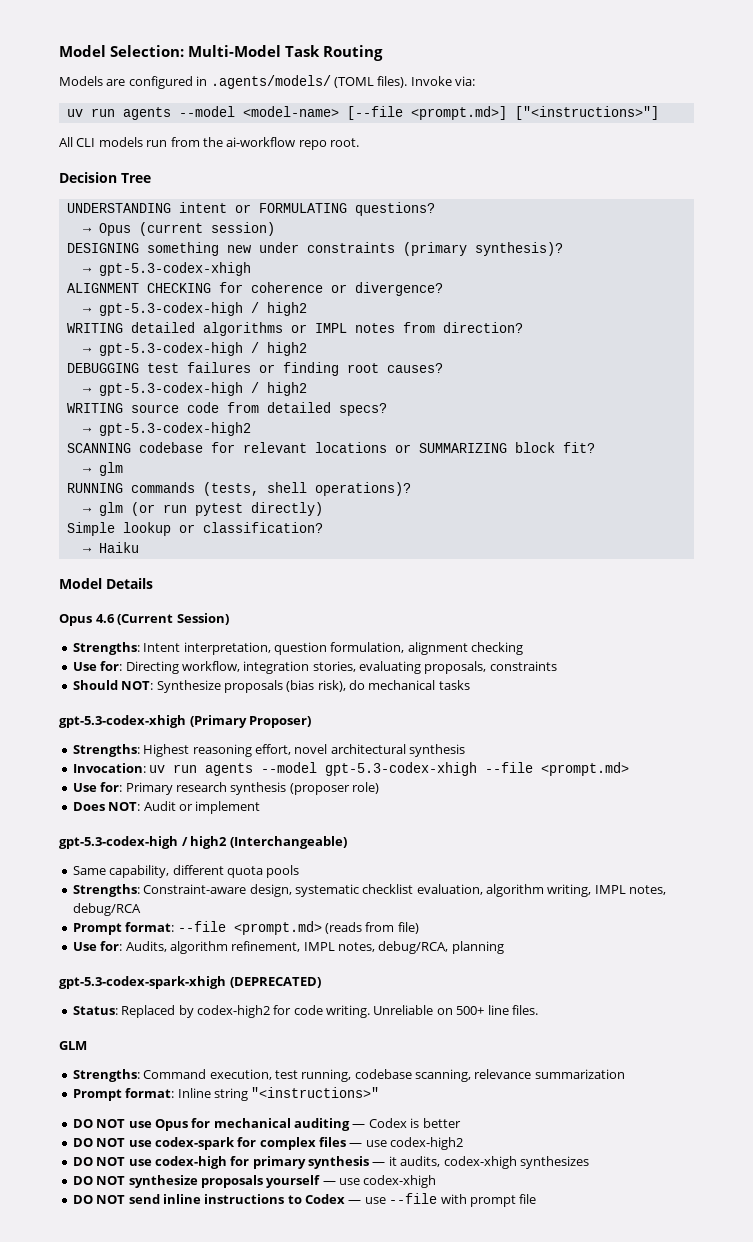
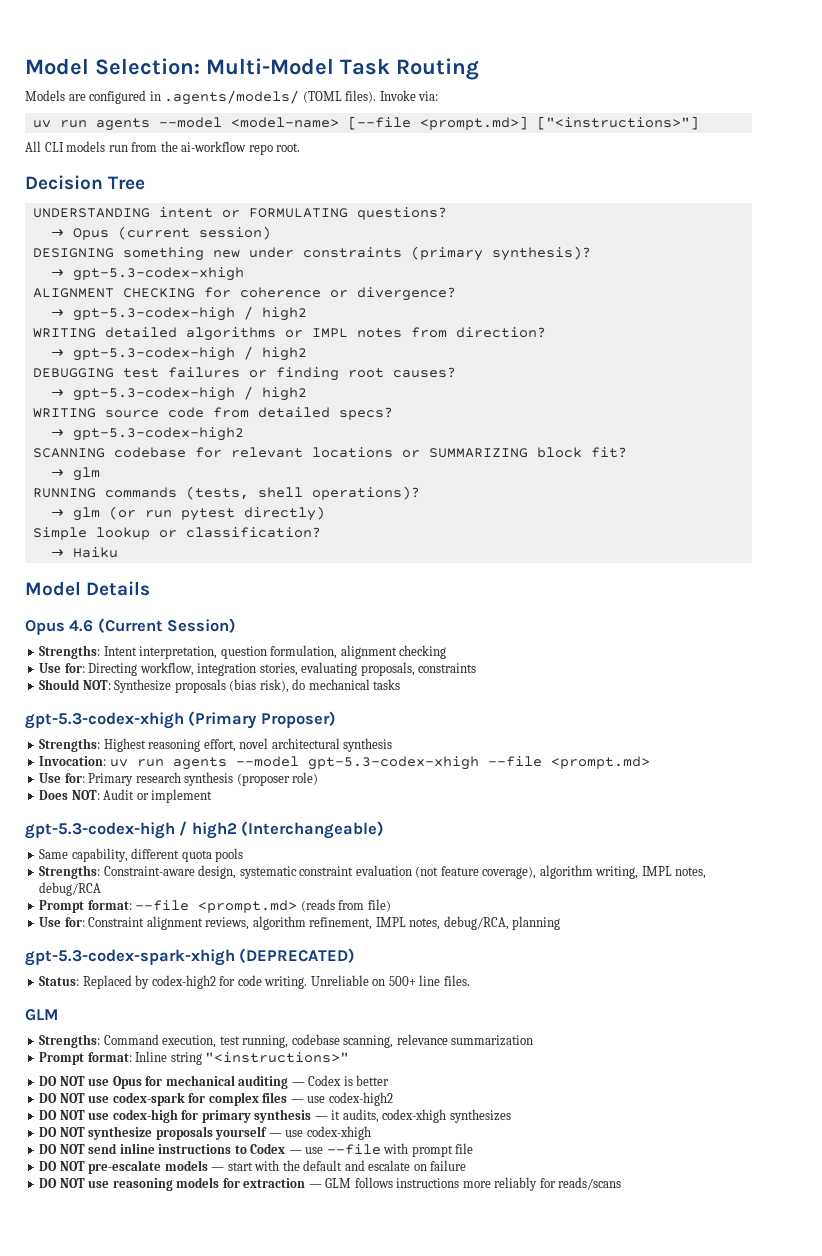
[362,884,483,895] checklist evaluation, -> [299,865,537,879] constraint evaluation (not feature coverage),
[125,941,167,952] Audits, -> [88,916,250,930] Constraint alignment reviews,
(537, 1199) none -> [39,1160,467,1174] [39,1177,622,1191] // DO NOT pre-escalate models — start with the default and escalate on failure // DO NOT use reasoning models for extraction — GLM follows instructions more reliably for reads/scans

